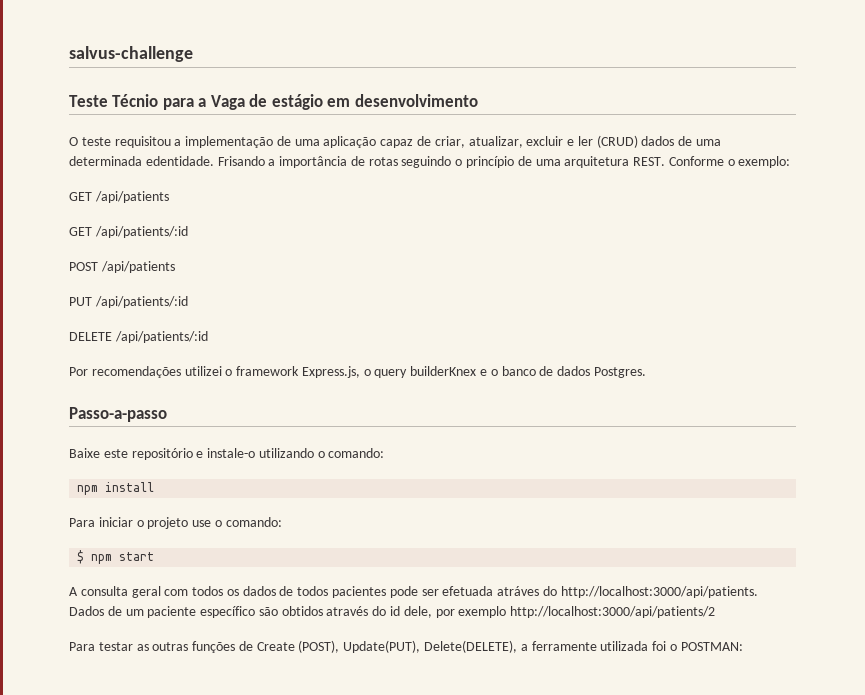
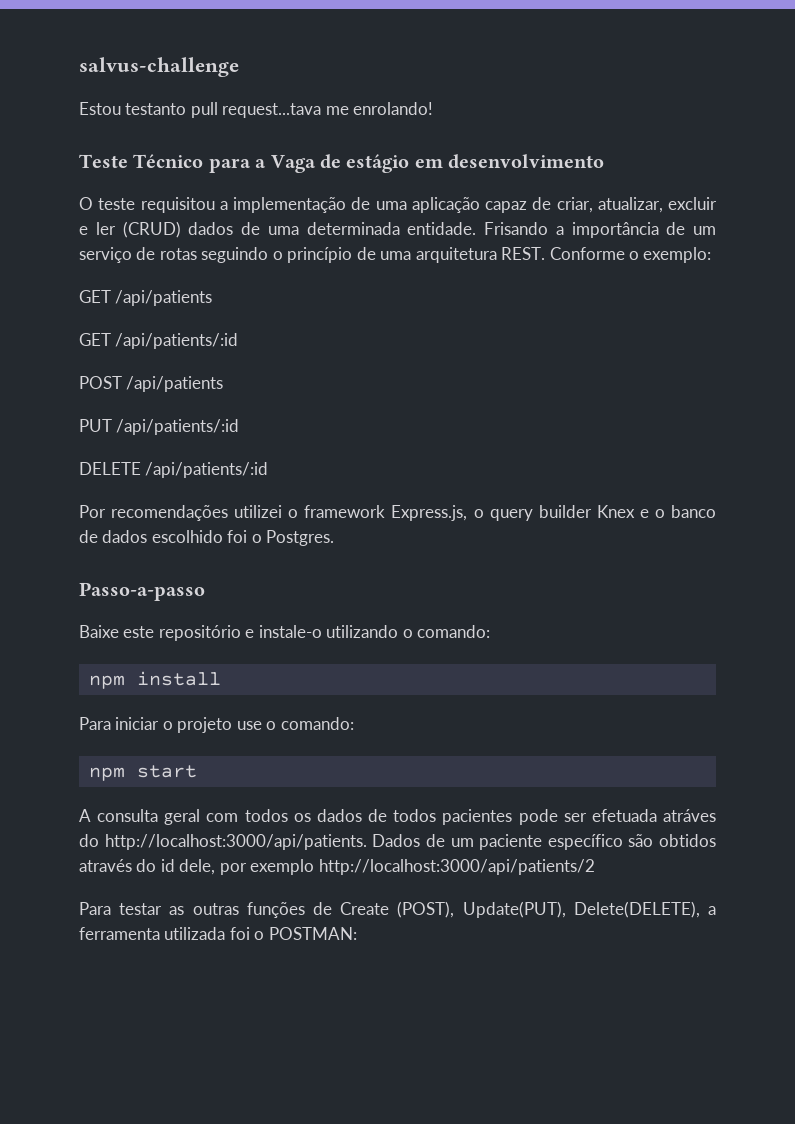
(193, 54) none -> [79,102,434,118] // Estou testanto pull request...tava me enrolando!
[112,94,159,107] Técnio -> [133,154,204,168] Técnico
[145,156,214,166] edentidade. -> [407,222,477,235] entidade.
(365, 161) none -> [693,226,716,235] [79,247,156,263] um serviço de
[410,366,477,376] builderKnex -> [538,505,635,518] builder Knex
(591, 371) none -> [151,530,262,543] escolhido foi o
[77,550,85,564] $ -> (354, 723) none
[531,641,597,651] ferramente -> [79,927,160,940] ferramenta

